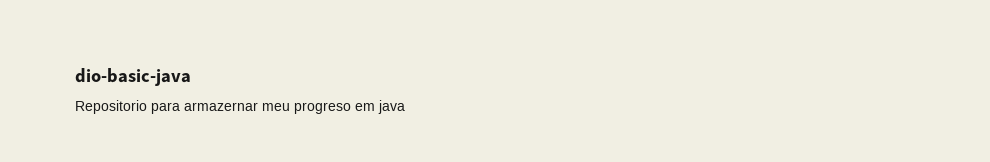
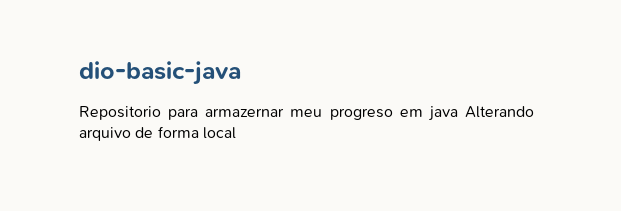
(405, 107) none -> [465,106,534,118] [79,126,236,141] Alterando arquivo de forma local

